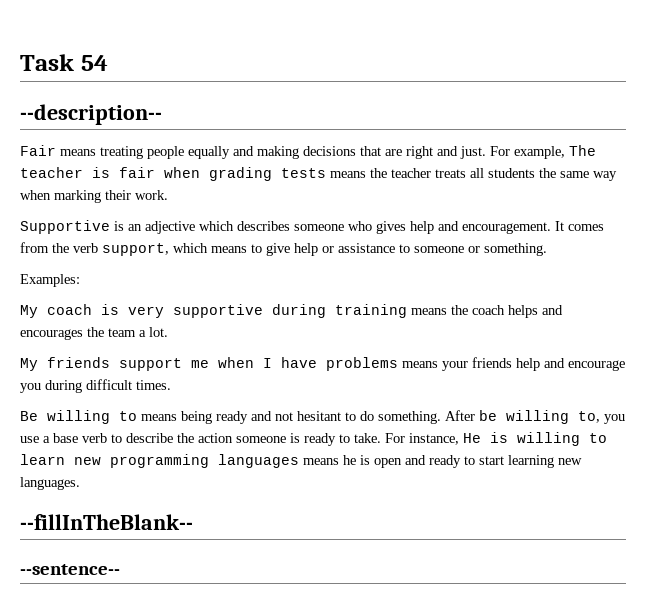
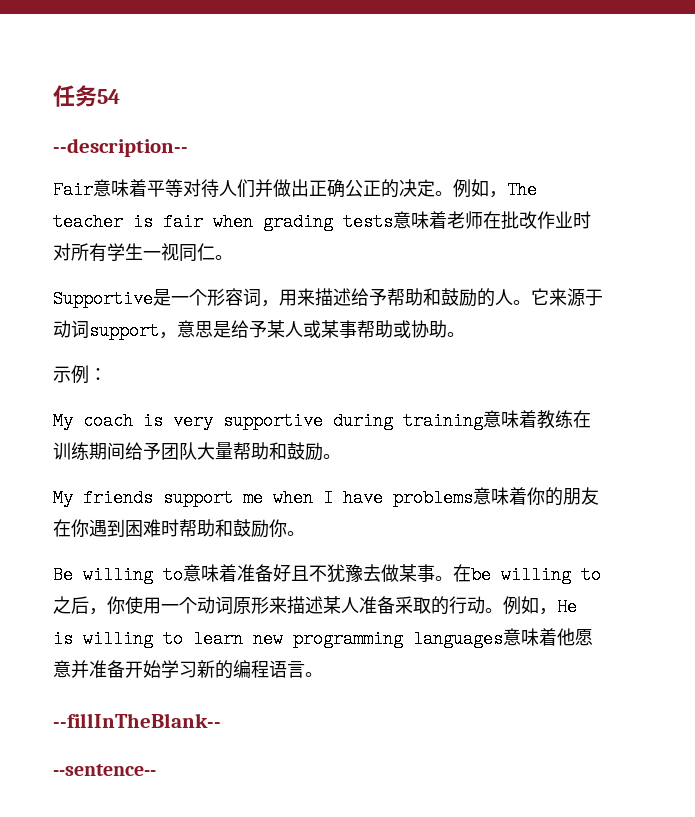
[20,54,74,71] Task -> [53,85,97,107] 任务
[60,146,565,159] means treating people equally and making decisions that are right and just. For example, -> [93,179,507,198] 意味着平等对待人们并做出正确公正的决定。例如，
[330,168,617,181] [20,190,168,203] [20,220,604,234] [20,242,547,256] [20,274,80,287] means the teacher treats all students the same way when marking their work. // Supportive is an adjective which describes someone who gives help and encouragement. It comes from the verb support, which means to give help or assistance to someone or something. // Examples: -> [393,211,591,230] [53,243,233,262] [53,288,603,308] [53,320,465,340] [53,365,107,384] 意味着老师在批改作业时对所有学生一视同仁。 // Supportive是一个形容词，用来描述给予帮助和鼓励的人。它来源于动词support，意思是给予某人或某事帮助或协助。 // 示例：
[411,305,563,318] [20,327,168,340] means the coach helps and encourages the team a lot. -> [483,410,591,429] [53,442,341,461] 意味着教练在训练期间给予团队大量帮助和鼓励。
[402,357,625,371] [20,379,171,393] [20,410,625,424] [20,433,459,446] means your friends help and encourage you during difficult times. // Be willing to means being ready and not hesitant to do something. After be willing to, you use a base verb to describe the action someone is ready to take. For instance, -> [473,487,599,506] [53,519,305,538] [53,564,601,584] [53,596,557,615] 意味着你的朋友在你遇到困难时帮助和鼓励你。 // Be willing to意味着准备好且不犹豫去做某事。在be willing to之后，你使用一个动词原形来描述某人准备采取的行动。例如，
[303,455,582,468] [20,477,80,490] means he is open and ready to start learning new languages. -> [503,628,593,646] [53,660,323,679] 意味着他愿意并准备开始学习新的编程语言。

